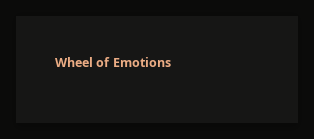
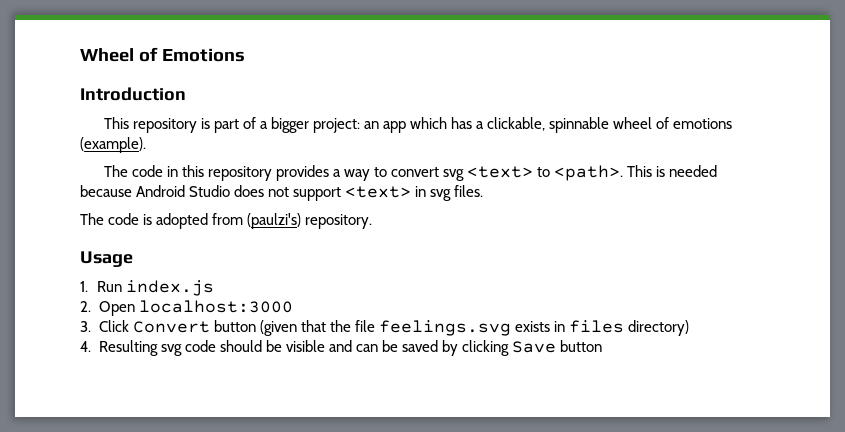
(171, 62) none -> [80,87,186,101] [103,117,733,133] [80,137,146,153] [103,165,718,181] [80,185,484,201] [80,213,373,229] [80,251,133,267] [80,280,214,296] [80,300,293,316] [80,320,690,336] [80,340,603,356] // Introduction // This repository is part of a bigger project: an app which has a clickable, spinnable wheel of emotions (example). // The code in this repository provides a way to convert svg <text> to <path>. This is needed because Android Studio does not support <text> in svg files. // The code is adopted from (paulzi's) repository. // Usage // 1. Run index.js // 2. Open localhost:3000 // 3. Click Convert button (given that the file feelings.svg exists in files directory) // 4. Resulting svg code should be visible and can be saved by clicking Save button

